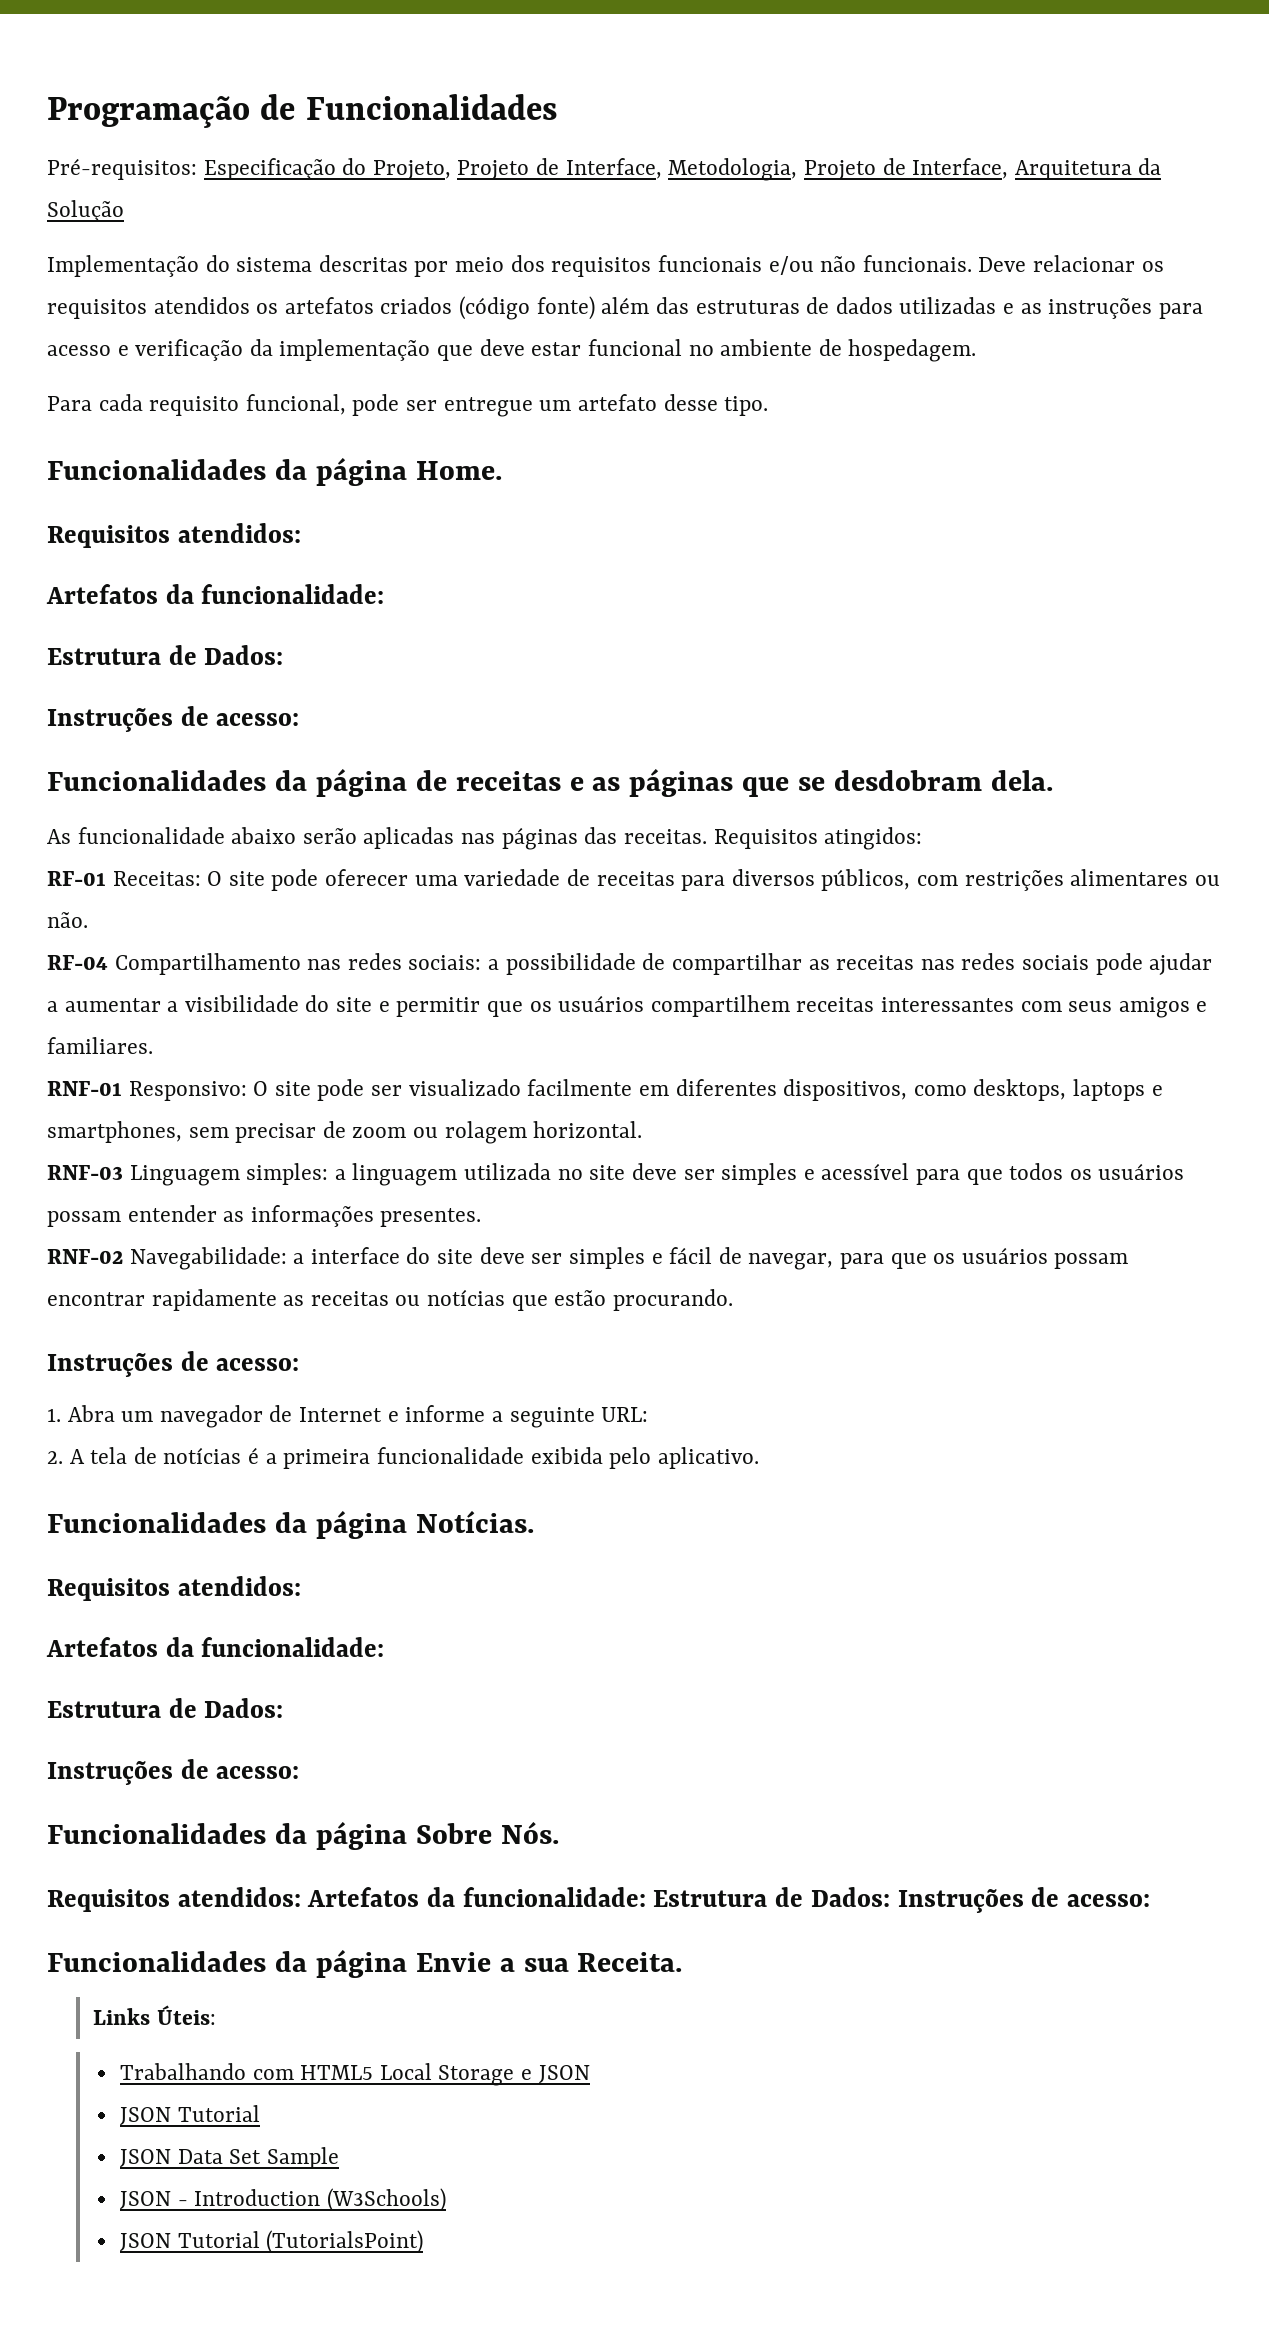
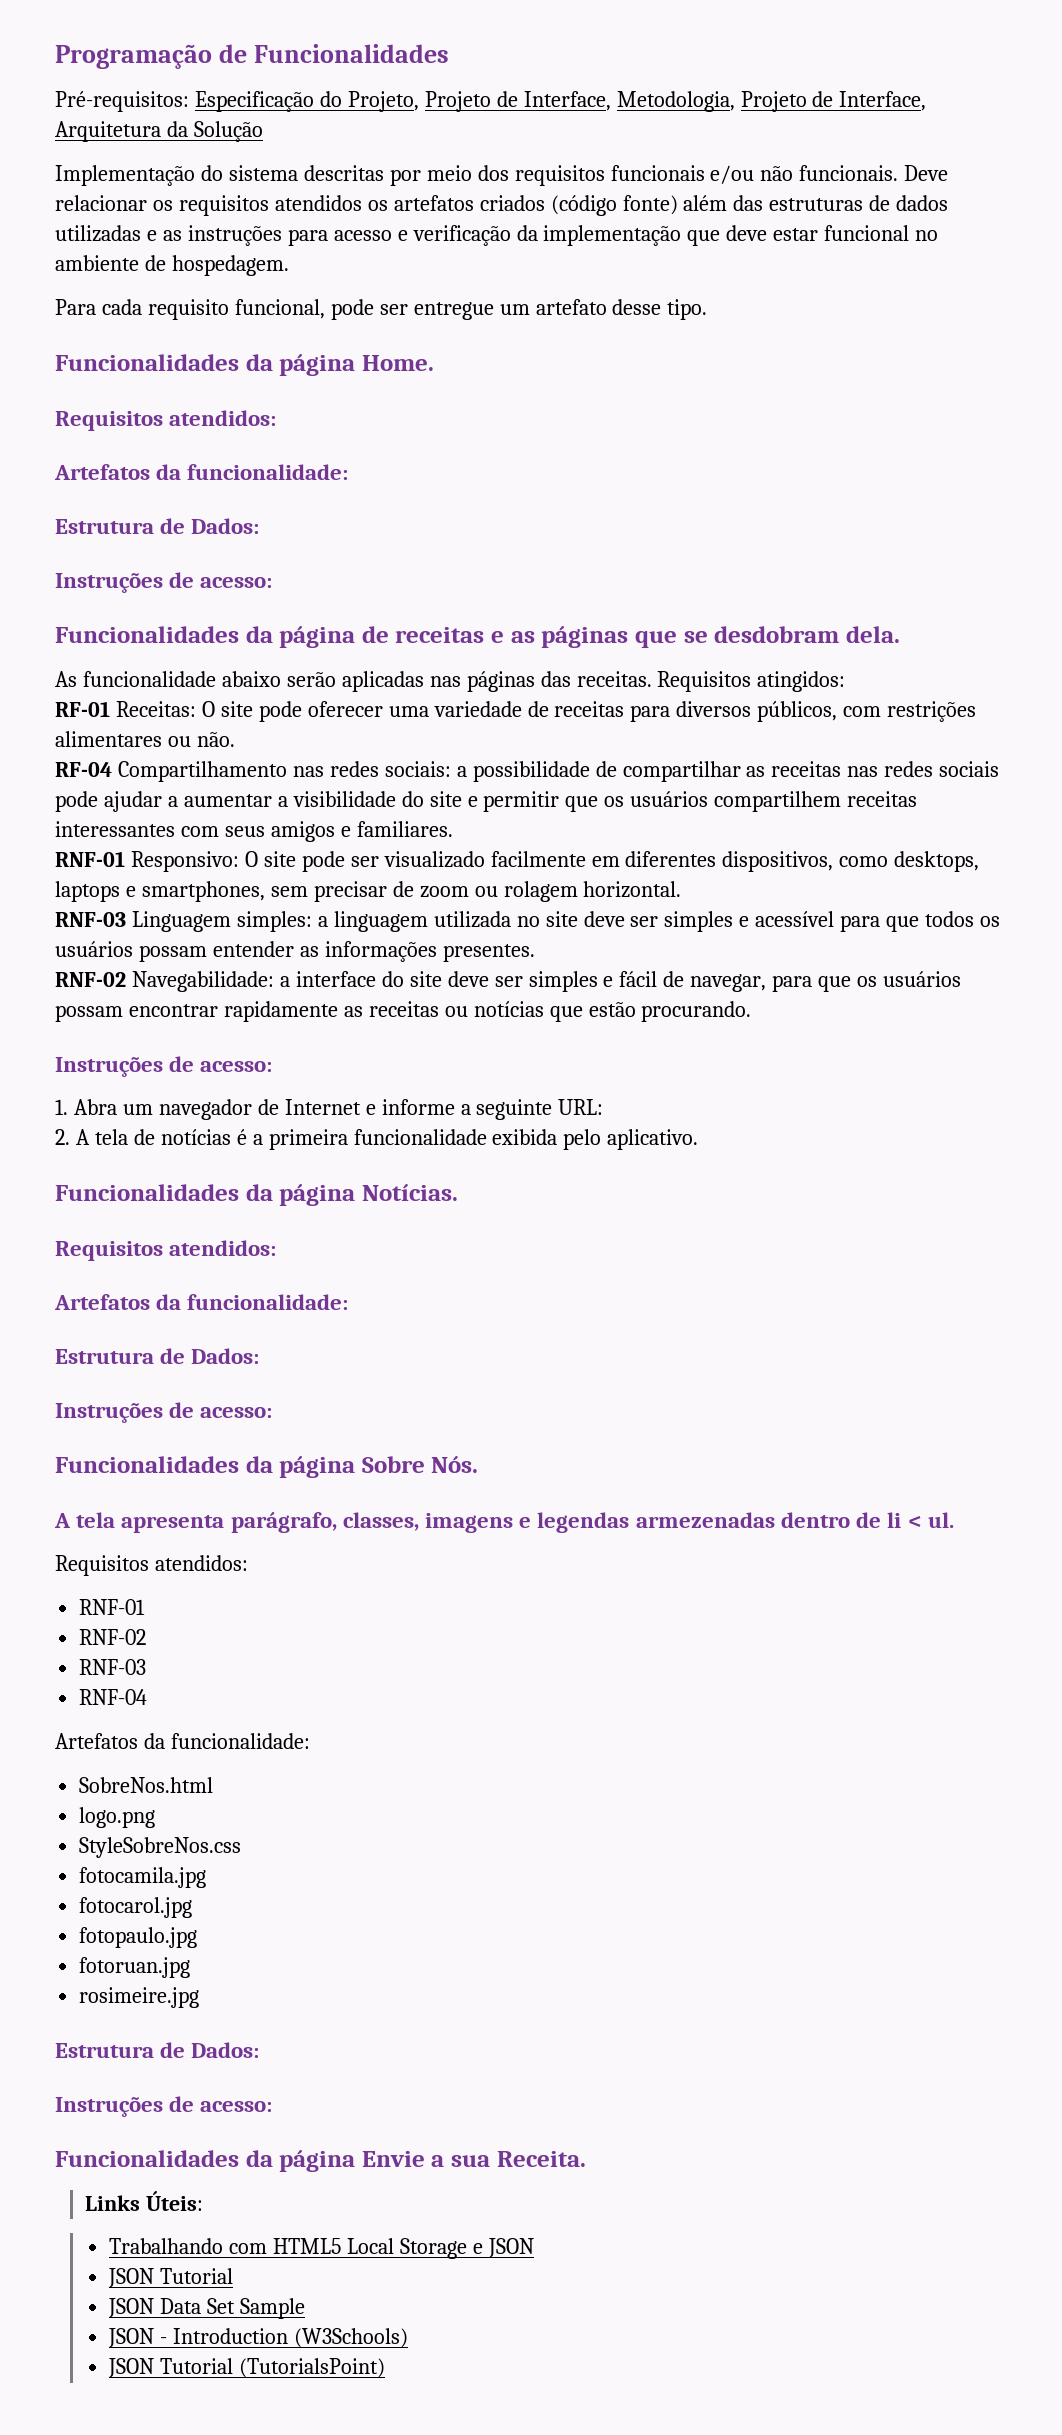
[47,1887,890,1912] Requisitos atendidos: Artefatos da funcionalidade: Estrutura de Dados: -> [54,1512,954,1533] [55,1555,248,1576] [79,1599,146,1615] [79,1629,147,1645] [79,1659,147,1675] [79,1689,148,1705] [55,1733,310,1749] [79,1777,214,1793] [79,1807,156,1828] [79,1837,242,1858] [79,1867,207,1888] [79,1897,193,1918] [79,1927,198,1948] [79,1957,191,1978] [79,1987,200,2008] [55,2042,260,2058] A tela apresenta parágrafo, classes, imagens e legendas armezenadas dentro de li < ul. // Requisitos atendidos: // RNF-01 // RNF-02 // RNF-03 // RNF-04 // Artefatos da funcionalidade: // SobreNos.html // logo.png // StyleSobreNos.css // fotocamila.jpg // fotocarol.jpg // fotopaulo.jpg // fotoruan.jpg // rosimeire.jpg // Estrutura de Dados: //

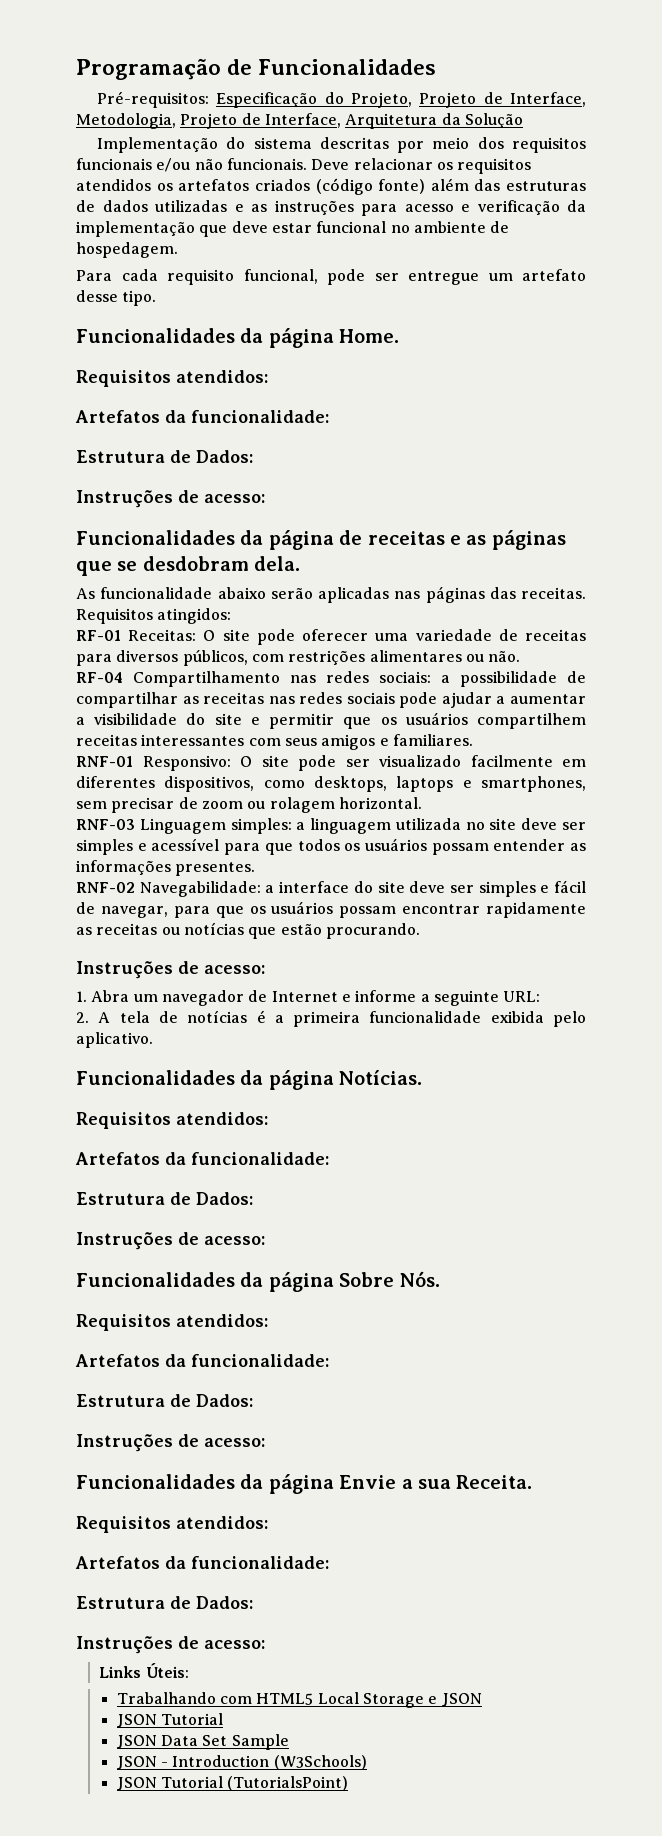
[54,1512,954,1533] [55,1555,248,1576] [79,1599,146,1615] [79,1629,147,1645] [79,1659,147,1675] [79,1689,148,1705] [55,1733,310,1749] [79,1777,214,1793] [79,1807,156,1828] [79,1837,242,1858] [79,1867,207,1888] [79,1897,193,1918] [79,1927,198,1948] [79,1957,191,1978] [79,1987,200,2008] A tela apresenta parágrafo, classes, imagens e legendas armezenadas dentro de li < ul. // Requisitos atendidos: // RNF-01 // RNF-02 // RNF-03 // RNF-04 // Artefatos da funcionalidade: // SobreNos.html // logo.png // StyleSobreNos.css // fotocamila.jpg // fotocarol.jpg // fotopaulo.jpg // fotoruan.jpg // rosimeire.jpg -> [76,1314,268,1331] [75,1354,329,1367] Requisitos atendidos: // Artefatos da funcionalidade:
(586, 2159) none -> [76,1516,268,1533] [75,1556,329,1569] [76,1596,253,1609] [76,1636,265,1654] // Requisitos atendidos: // Artefatos da funcionalidade: // Estrutura de Dados: // Instruções de acesso:

